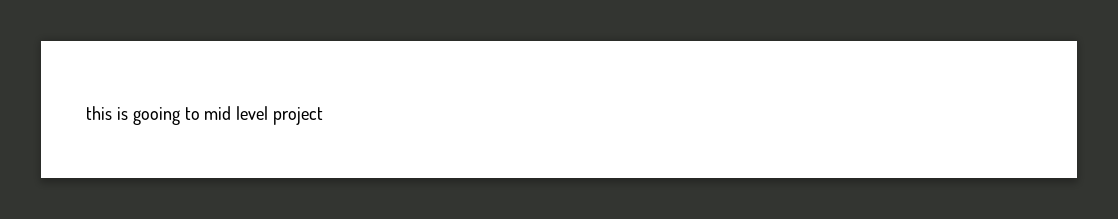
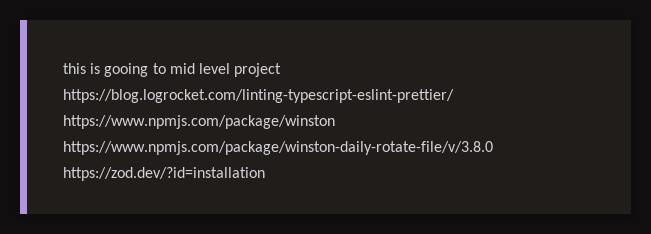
(324, 116) none -> [63,89,454,103] [63,115,335,129] [63,141,493,155] [63,167,265,181] // https://blog.logrocket.com/linting-typescript-eslint-prettier/ // https://www.npmjs.com/package/winston // https://www.npmjs.com/package/winston-daily-rotate-file/v/3.8.0 // https://zod.dev/?id=installation

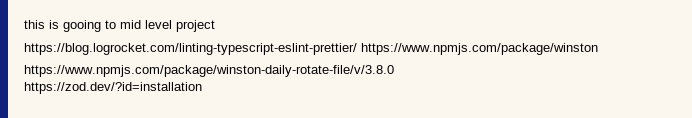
(454, 96) // -> (357, 49) none

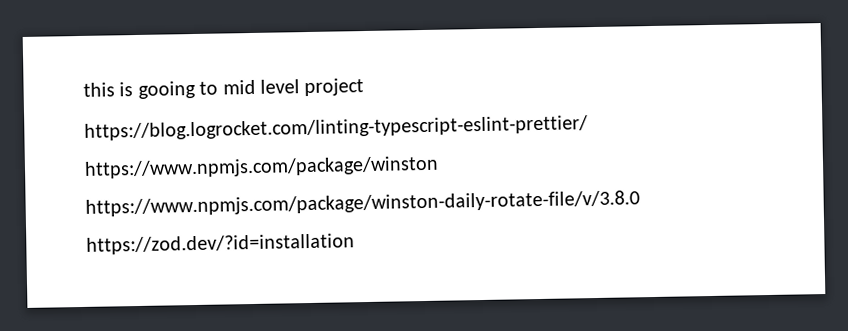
(357, 49) none -> (588, 128) //

